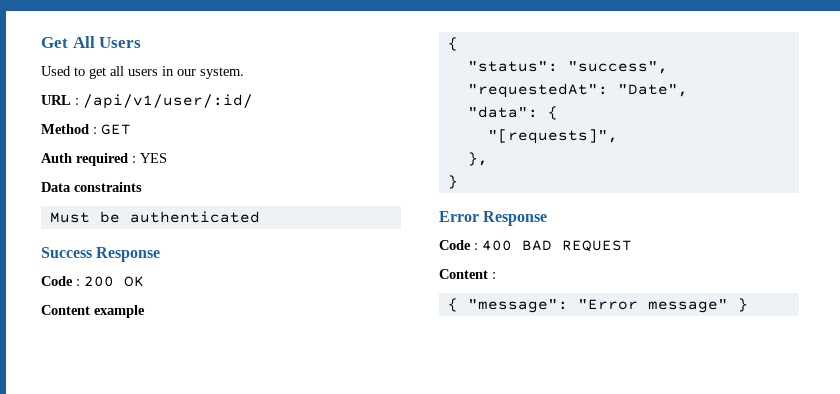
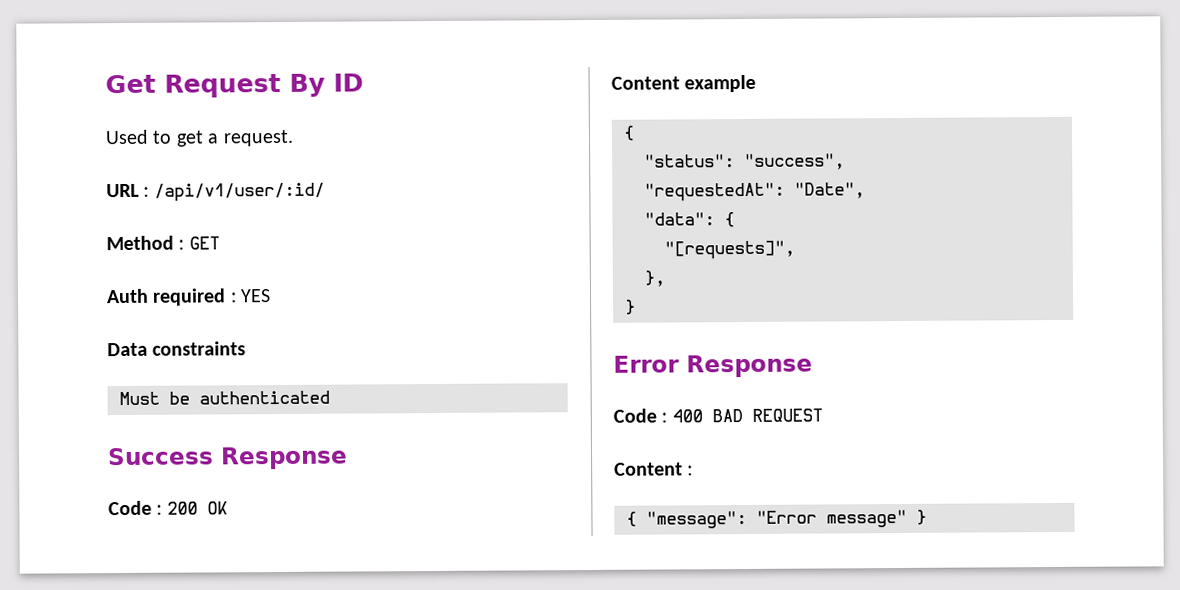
[72,36,142,48] All Users -> [164,73,364,98] Request By ID
[110,66,244,79] all users in our system. -> [207,129,294,147] a request.

